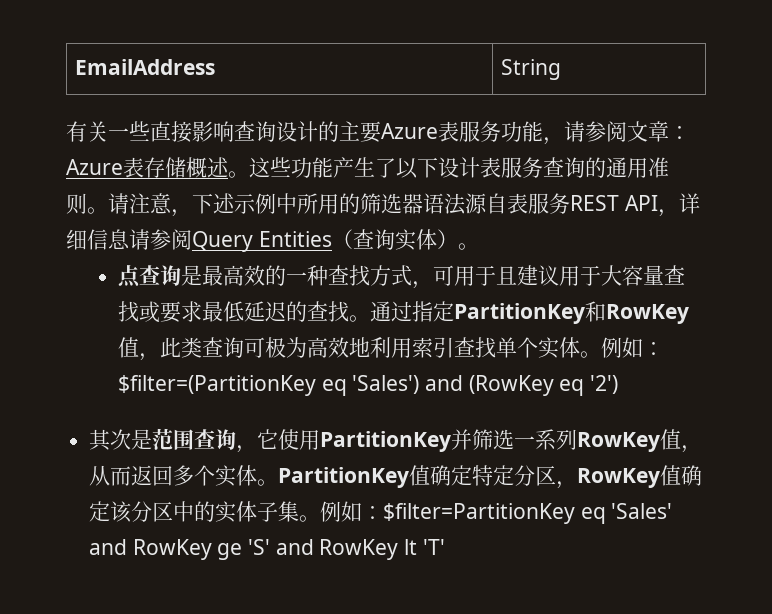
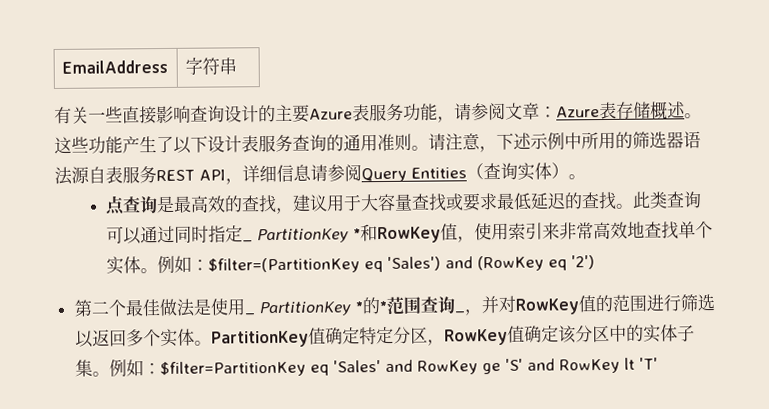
[501,59,562,80] String -> [184,57,237,75] 字符串
[286,265,518,289] 一种查找方式，可用于且 -> [240,194,294,214] 查找，
[370,301,690,324] [118,337,455,361] 通过指定PartitionKey和RowKey值，此类查询可极为高效地利用索引 -> [631,191,702,209] [105,221,645,245] 此类查询可以通过同时指定_ PartitionKey *和RowKey值，使用索引来非常高效地
[89,428,703,453] [89,465,132,486] 其次是范围查询，它使用PartitionKey并筛选一系列RowKey值，从而 -> [73,294,715,317] [74,330,94,348] 第二个最佳做法是使用_ PartitionKey *的*范围查询_，并对RowKey值的范围进行筛选以

